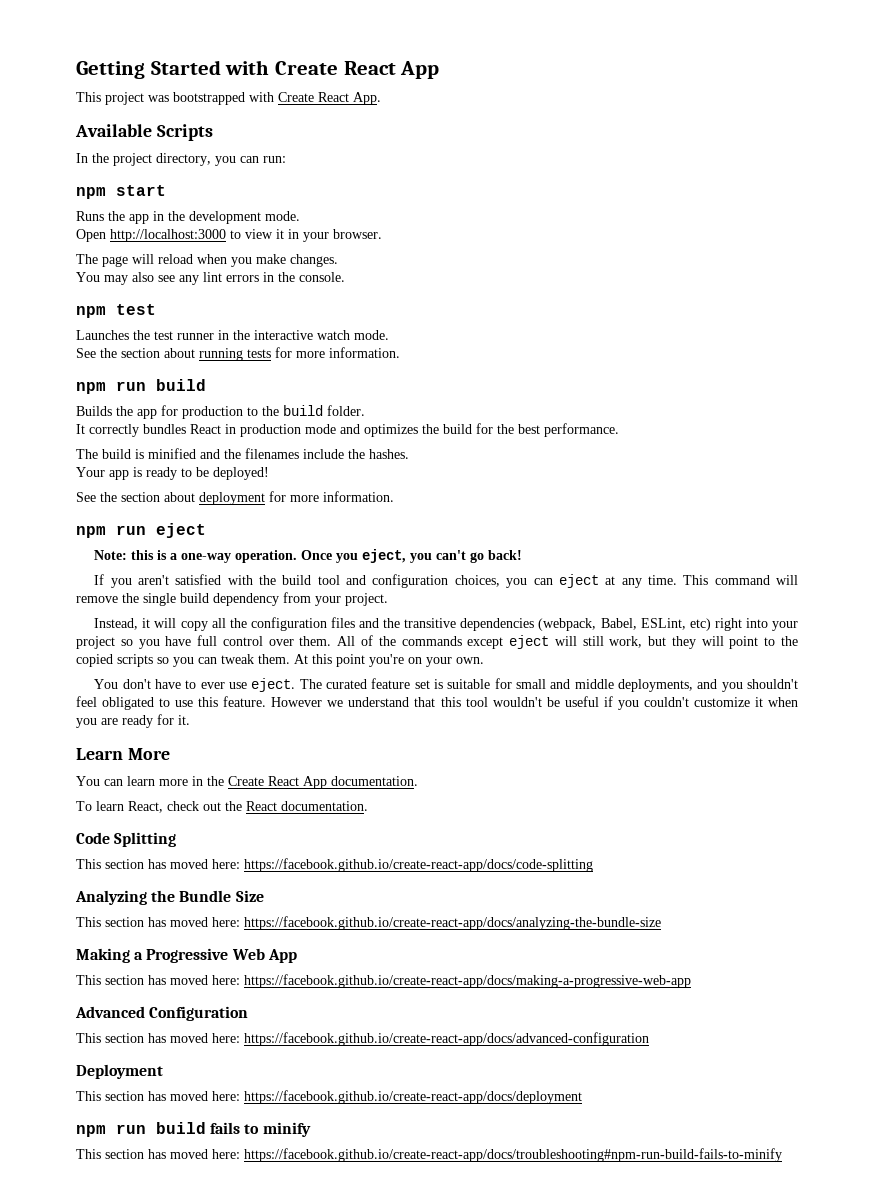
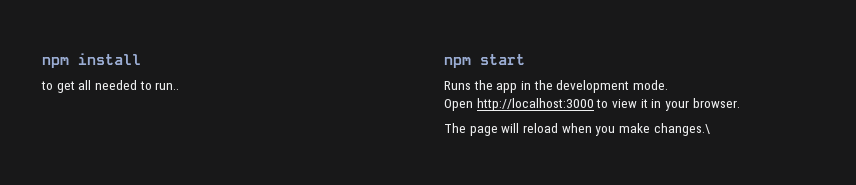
[76,60,440,79] [76,92,381,105] [75,124,213,141] [76,153,286,166] Getting Started with Create React App // This project was bootstrapped with Create React App. // Available Scripts // In the project directory, you can run: -> [42,53,141,68] [41,80,180,93] npm install // to get all needed to run..
[290,254,338,267] [76,272,345,285] [76,304,156,318] [76,330,389,340] [76,347,400,361] [76,379,206,394] [76,405,365,419] [76,423,619,437] [76,448,409,459] [76,467,269,480] [76,491,394,505] [76,523,206,538] [94,549,523,563] [94,574,798,588] [76,592,388,606] [94,617,798,631] [76,635,798,649] [76,654,484,667] [94,678,798,692] [76,696,798,710] [76,714,190,728] [76,748,170,760] [76,776,418,789] [76,801,368,813] [76,832,177,847] [76,858,593,872] [75,890,264,905] [76,916,661,930] [76,948,297,963] [76,974,691,988] [75,1006,249,1021] [76,1032,649,1046] [76,1064,163,1079] [76,1090,582,1104] [76,1122,311,1137] [76,1148,782,1162] changes. // You may also see any lint errors in the console. // npm test // Launches the test runner in the interactive watch mode. // See the section about running tests for more information. // npm run build // Builds the app for production to the build folder. // It correctly bundles React in production mode and optimizes the build for the best performance. // The build is minified and the filenames include the hashes. // Your app is ready to be deployed! // See the section about deployment for more information. // npm run eject // Note: this is a one-way operation. Once you eject, you can't go back! // If you aren't satisfied with the build tool and configuration choices, you can eject at any time. This command will remove the single build dependency from your project. // Instead, it will copy all the configuration files and the transitive dependencies (webpack, Babel, ESLint, etc) right into your project so you have full control over them. All of the commands except eject will still work, but they will point to the copied scripts so you can tweak them. At this point you're on your own. // You don't have to ever use eject. The curated feature set is suitable for small and middle deployments, and you shouldn't feel obligated to use this feature. However we understand that this tool wouldn't be useful if you couldn't customize it when you are ready for it. // Learn More // You can learn more in the Create React App documentation. // To learn React, check out the React documentation. // Code Splitting // This section has moved here: https://facebook.github.io/create-react-app/docs/code-splitting // Analyzing the Bundle Size // This section has moved here: https://facebook.github.io/create-react-app/docs/analyzing-the-bundle-size // Making a Progressive Web App // This section has moved here: https://facebook.github.io/create-react-app/docs/making-a-progressive-web-app // Advanced Configuration // This section has moved here: https://facebook.github.io/create-react-app/docs/advanced-configuration // Deployment // This section has moved here: https://facebook.github.io/create-react-app/docs/deployment // npm run build fails to minify // This section has moved here: https://facebook.github.io/create-react-app/docs/troubleshooting#npm-run-build-fails-to-minify -> [653,123,710,136] changes.\

